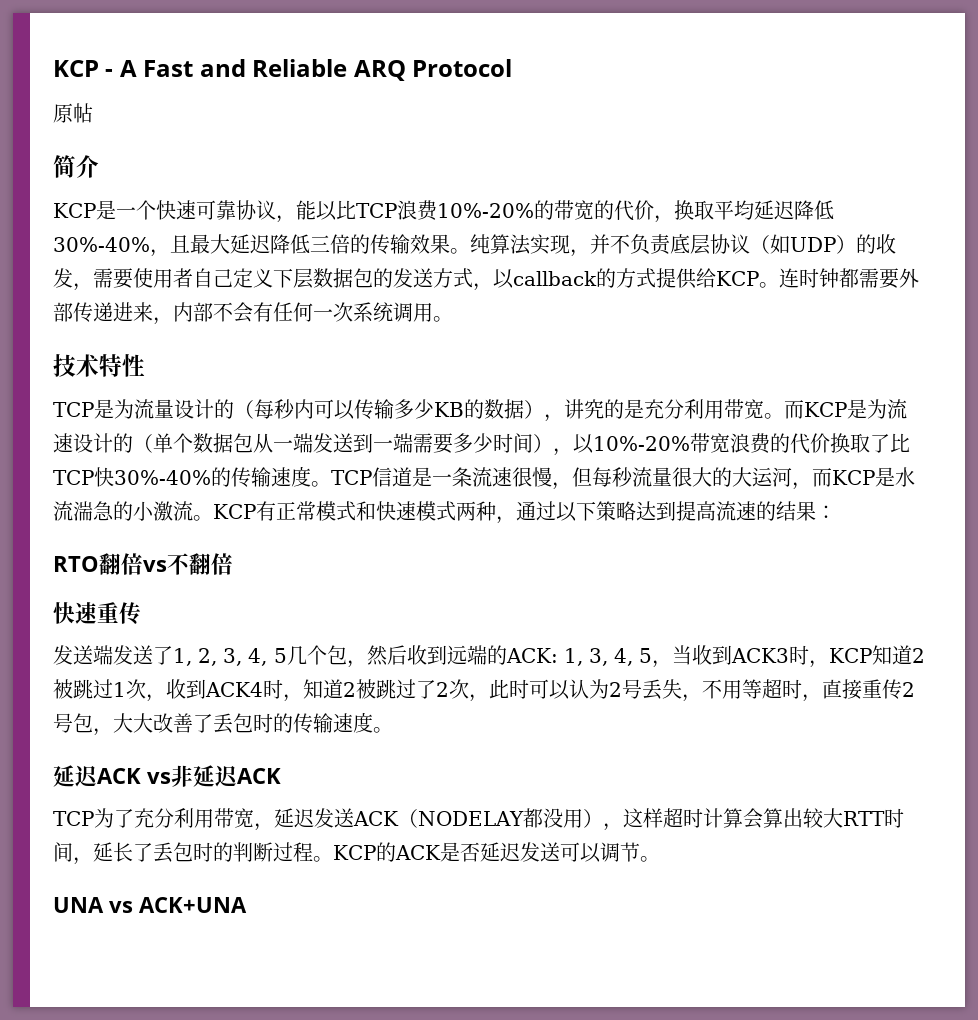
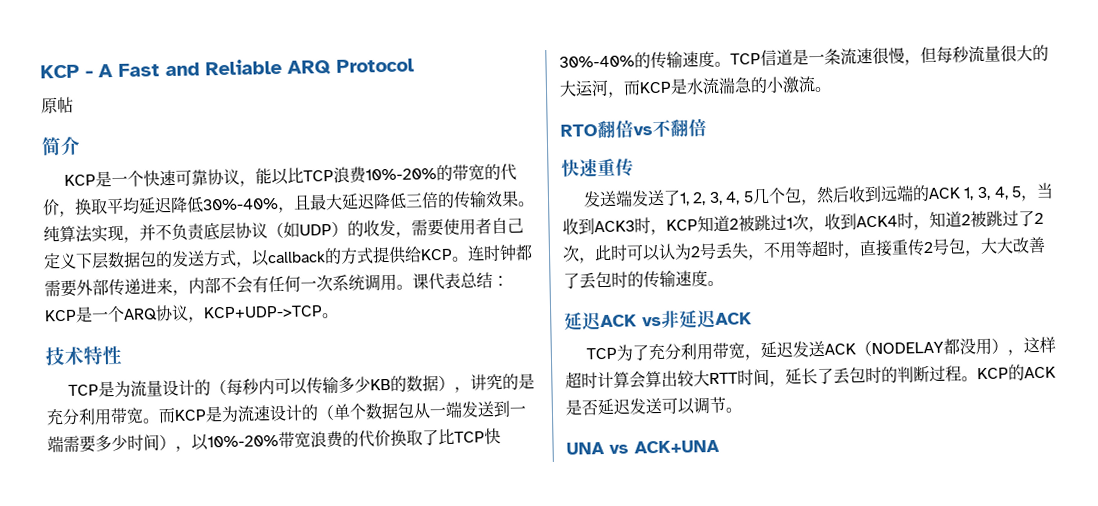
(453, 319) none -> [412,272,509,291] [44,304,339,323] 课代表总结：KCP是一个ARQ协议，KCP+UDP->TCP。
[213,501,836,524] KCP有正常模式和快速模式两种，通过以下策略达到提高流速的结果： -> (832, 89) none
[505,648,558,663] ACK: -> [927,187,961,199] ACK

